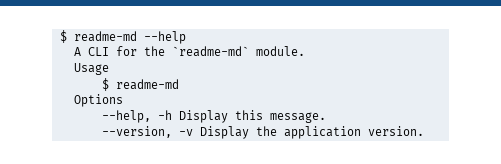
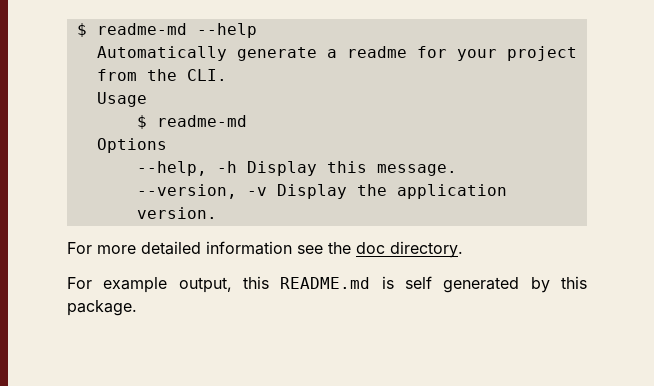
[73,46,305,57] A CLI for the `readme-md` module. -> [96,46,577,61] [96,69,227,81] Automatically generate a readme for your project from the CLI.
(424, 131) none -> [67,241,463,258] [67,276,587,293] [67,300,137,316] // For more detailed information see the doc directory. // For example output, this README.md is self generated by this package.

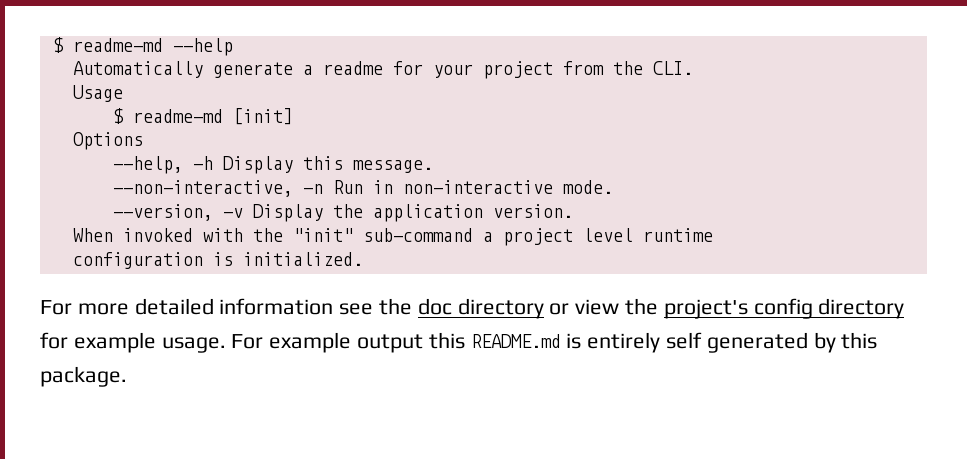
(247, 121) none -> [232,108,293,125] [init]
(457, 170) none -> [112,180,613,197] // --non-interactive, -n Run in non-interactive mode.
(217, 213) none -> [72,228,713,246] [72,252,363,269] // When invoked with the "init" sub-command a project level runtime // configuration is initialized.
[390,241,463,258] directory. // -> [457,298,905,319] [40,332,226,353] directory or view the project's config directory for example usage.
[178,277,232,293] output, -> [357,334,424,353] output
(394, 282) none -> [587,332,661,353] entirely

